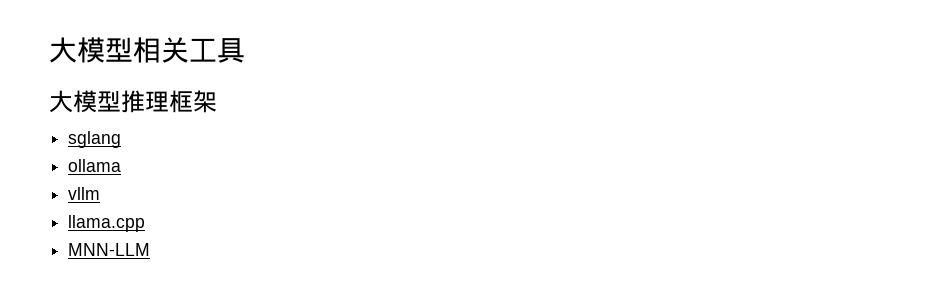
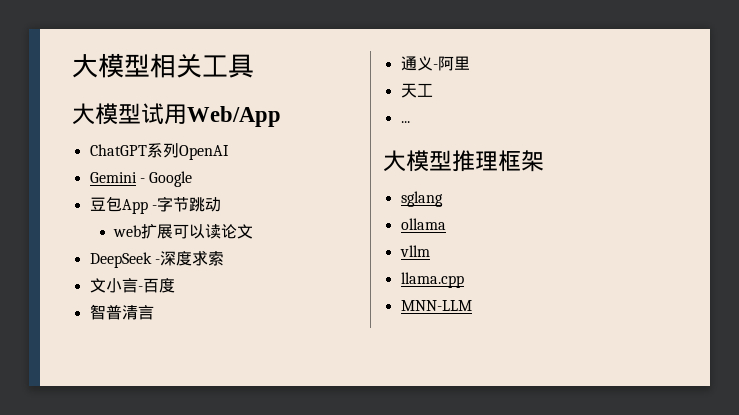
(245, 50) none -> [72,103,281,127] [89,143,229,160] [89,171,193,187] [89,196,221,214] [113,224,254,239] [89,250,224,268] [89,278,175,293] [89,304,154,320] [400,56,470,71] [400,83,433,98] [400,121,410,123] // 大模型试用Web/App // ChatGPT系列OpenAI // Gemini - Google // 豆包App -字节跳动 // web扩展可以读论文 // DeepSeek -深度求索 // 文小言-百度 // 智普清言 // 通义-阿里 // 天工 // ...

